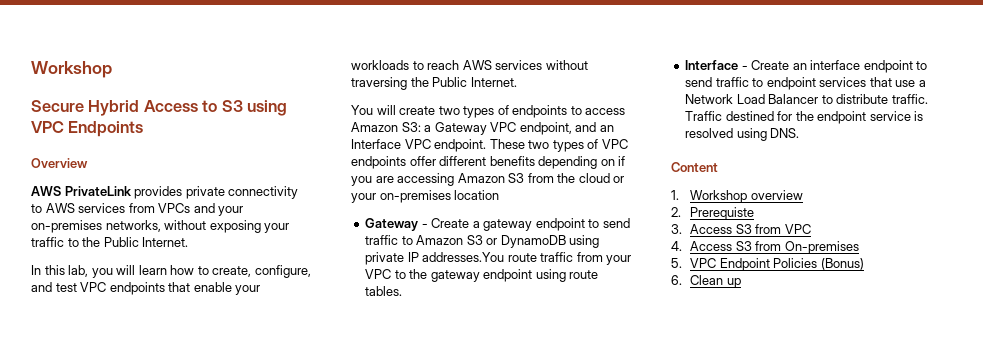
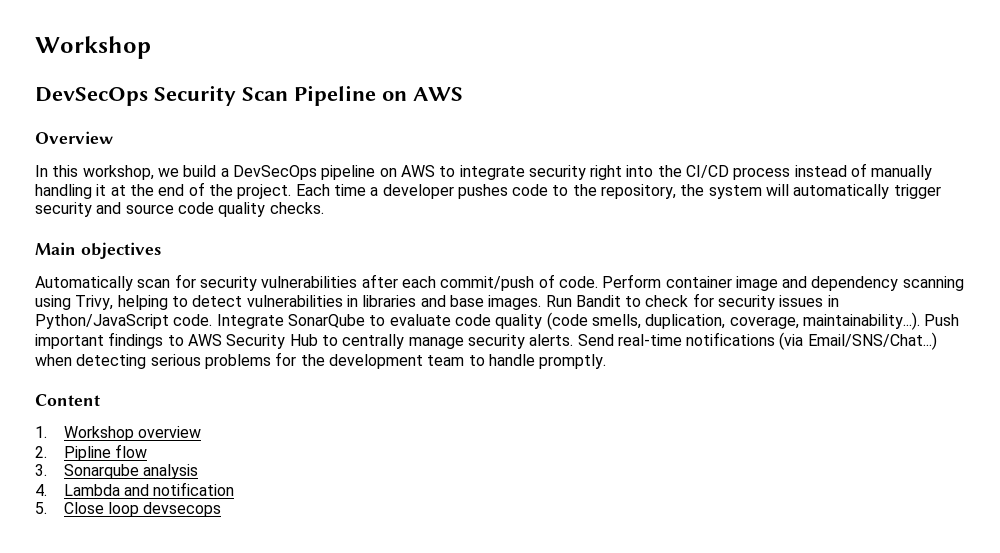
[31,100,288,116] [31,121,144,137] [31,158,88,168] [31,186,299,199] [31,203,244,216] [31,220,290,233] [31,237,189,247] [31,265,311,278] [31,282,261,295] [351,60,588,70] [351,77,517,90] [351,105,626,118] [351,122,614,135] [351,139,628,152] [351,156,626,169] [351,173,625,186] [351,190,500,203] [365,218,630,231] [365,235,600,248] [365,252,632,265] [365,269,599,282] [365,286,403,296] [685,60,928,73] [685,77,926,90] [685,94,928,104] [685,111,924,124] [685,128,800,141] Secure Hybrid Access to S3 using VPC Endpoints // Overview // AWS PrivateLink provides private connectivity to AWS services from VPCs and your on-premises networks, without exposing your traffic to the Public Internet. // In this lab, you will learn how to create, configure, and test VPC endpoints that enable your workloads to reach AWS services without traversing the Public Internet. // You will create two types of endpoints to access Amazon S3: a Gateway VPC endpoint, and an Interface VPC endpoint. These two types of VPC endpoints offer different benefits depending on if you are accessing Amazon S3 from the cloud or your on-premises location // Gateway - Create a gateway endpoint to send traffic to Amazon S3 or DynamoDB using private IP addresses.You route traffic from your VPC to the gateway endpoint using route tables. // Interface - Create an interface endpoint to send traffic to endpoint services that use a Network Load Balancer to distribute traffic. Traffic destined for the endpoint service is resolved using DNS. -> [35,85,463,106] [35,131,113,144] [35,163,933,180] [35,182,941,199] [35,202,324,217] [35,242,161,259] [35,274,964,291] [35,293,839,310] [35,312,960,330] [35,332,937,350] [35,352,607,369] DevSecOps Security Scan Pipeline on AWS // Overview // In this workshop, we build a DevSecOps pipeline on AWS to integrate security right into the CI/CD process instead of manually handling it at the end of the project. Each time a developer pushes code to the repository, the system will automatically trigger security and source code quality checks. // Main objectives // Automatically scan for security vulnerabilities after each commit/push of code. Perform container image and dependency scanning using Trivy, helping to detect vulnerabilities in libraries and base images. Run Bandit to check for security issues in Python/JavaScript code. Integrate SonarQube to evaluate code quality (code smells, duplication, coverage, maintainability...). Push important findings to AWS Security Hub to centrally manage security alerts. Send real-time notifications (via Email/SNS/Chat...) when detecting serious problems for the development team to handle promptly.
[690,207,755,220] Prerequiste -> [63,444,148,461] Pipline flow
[690,224,811,234] [671,241,859,254] [671,258,864,271] [671,275,741,288] Access S3 from VPC // 4. Access S3 from On-premises // 5. VPC Endpoint Policies (Bonus) // 6. Clean up -> [63,464,199,479] [35,482,235,496] [35,502,222,517] Sonarqube analysis // 4. Lambda and notification // 5. Close loop devsecops

